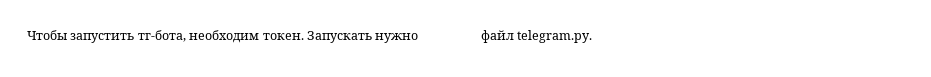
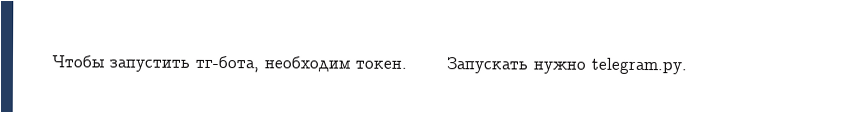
[481,30,514,43] файл -> (586, 67) none

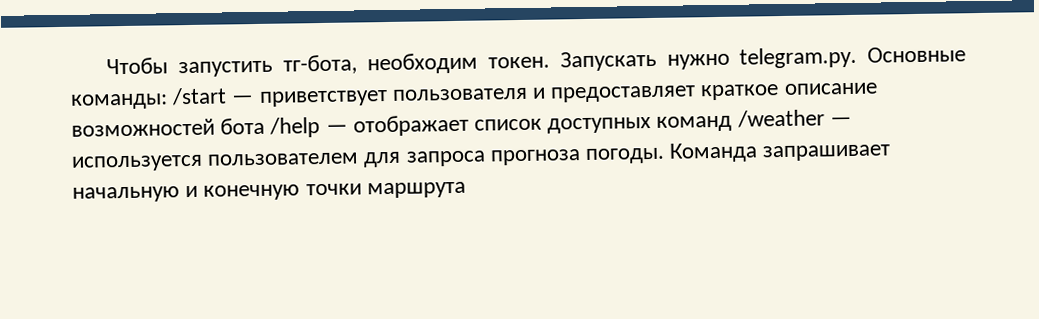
(688, 66) none -> [867,46,967,63] [70,82,878,110] [71,109,852,138] [71,142,892,172] [72,181,466,203] Основные команды: /start — приветствует пользователя и предоставляет краткое описание возможностей бота /help — отображает список доступных команд /weather — используется пользователем для запроса прогноза погоды. Команда запрашивает начальную и конечную точки маршрута

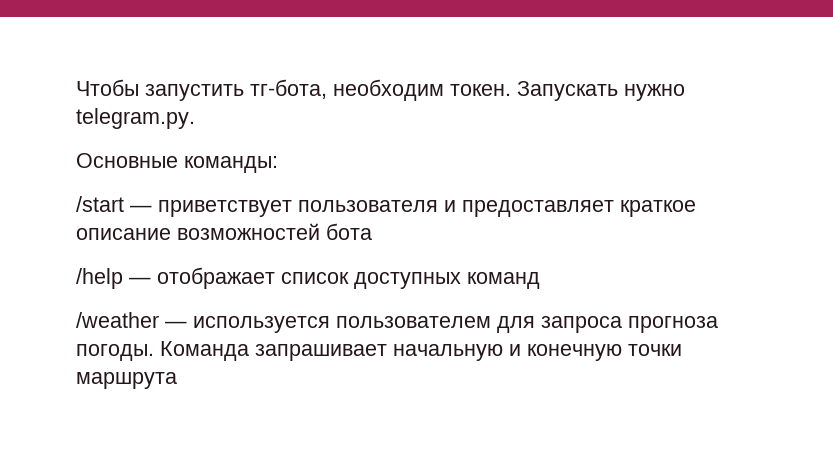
(858, 57) none -> (195, 118) //
(168, 101) none -> (278, 164) //
(266, 126) none -> (372, 231) //
(733, 123) none -> (540, 280) //

